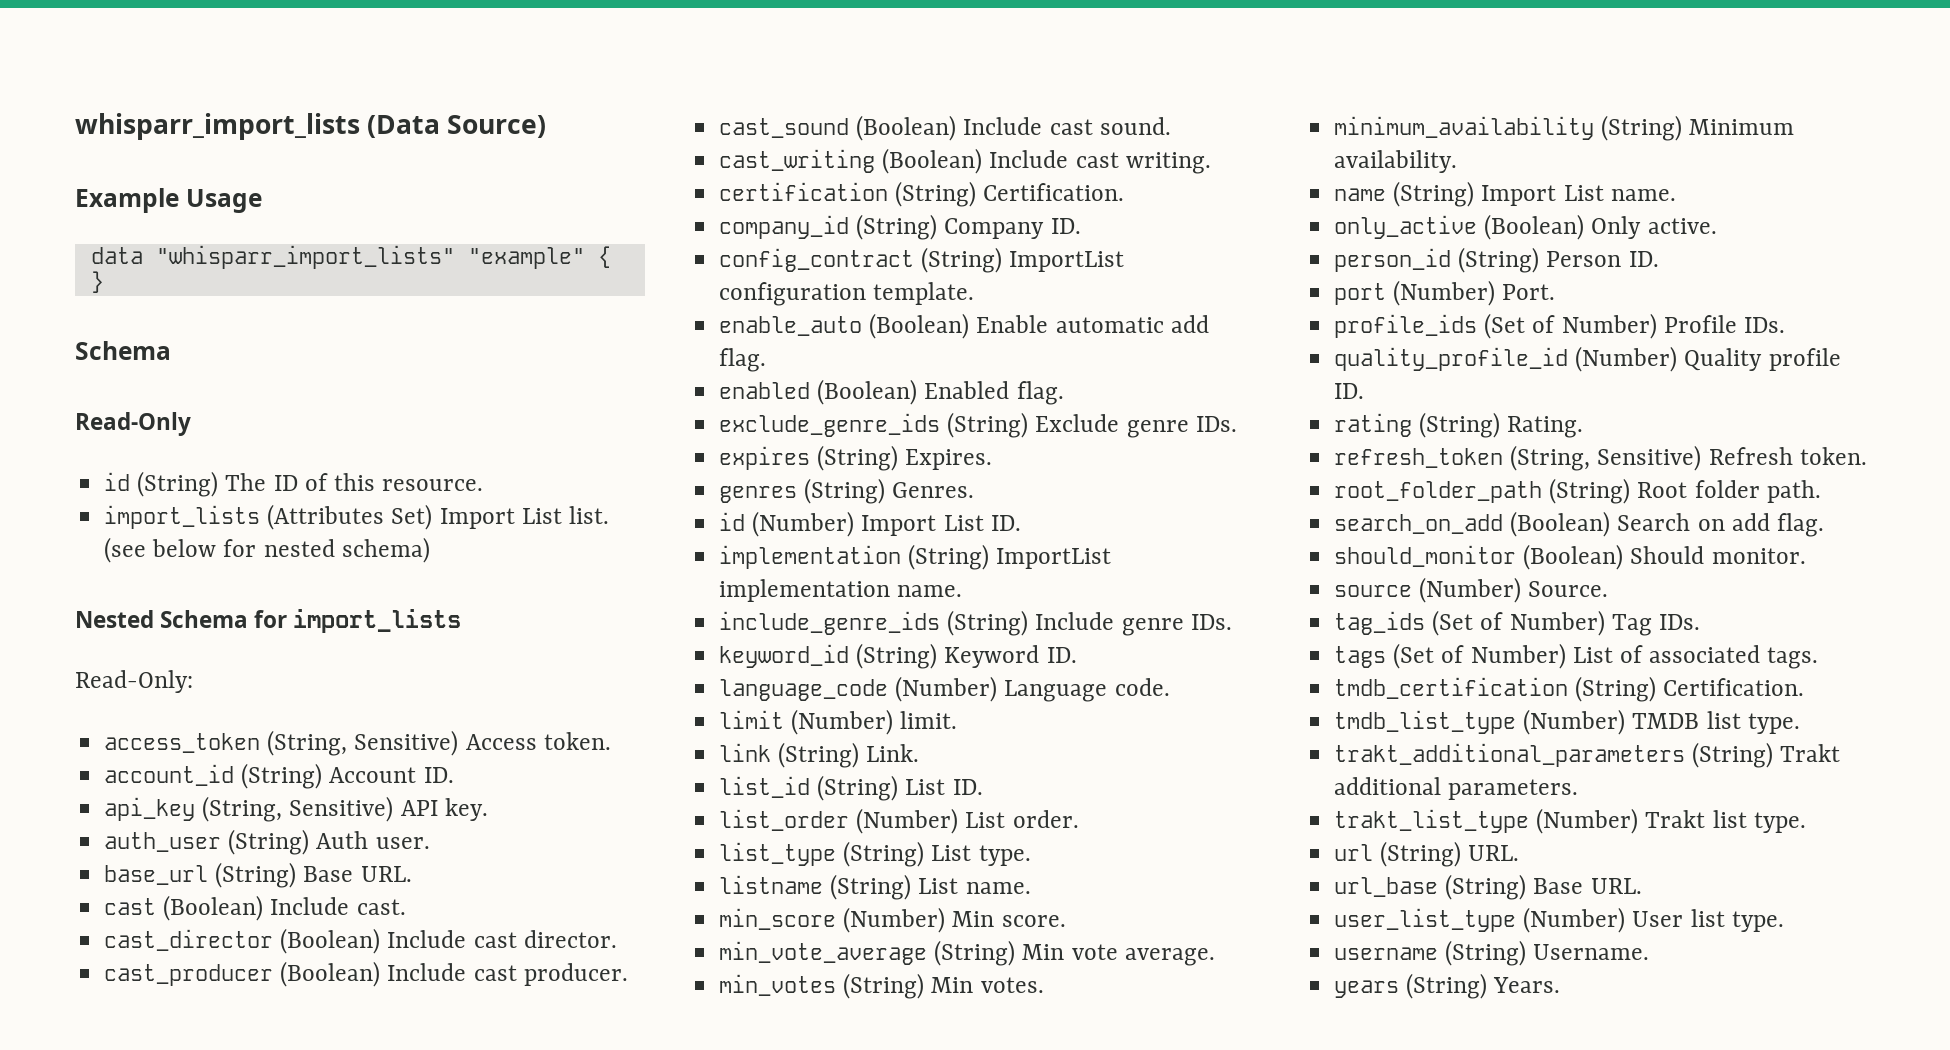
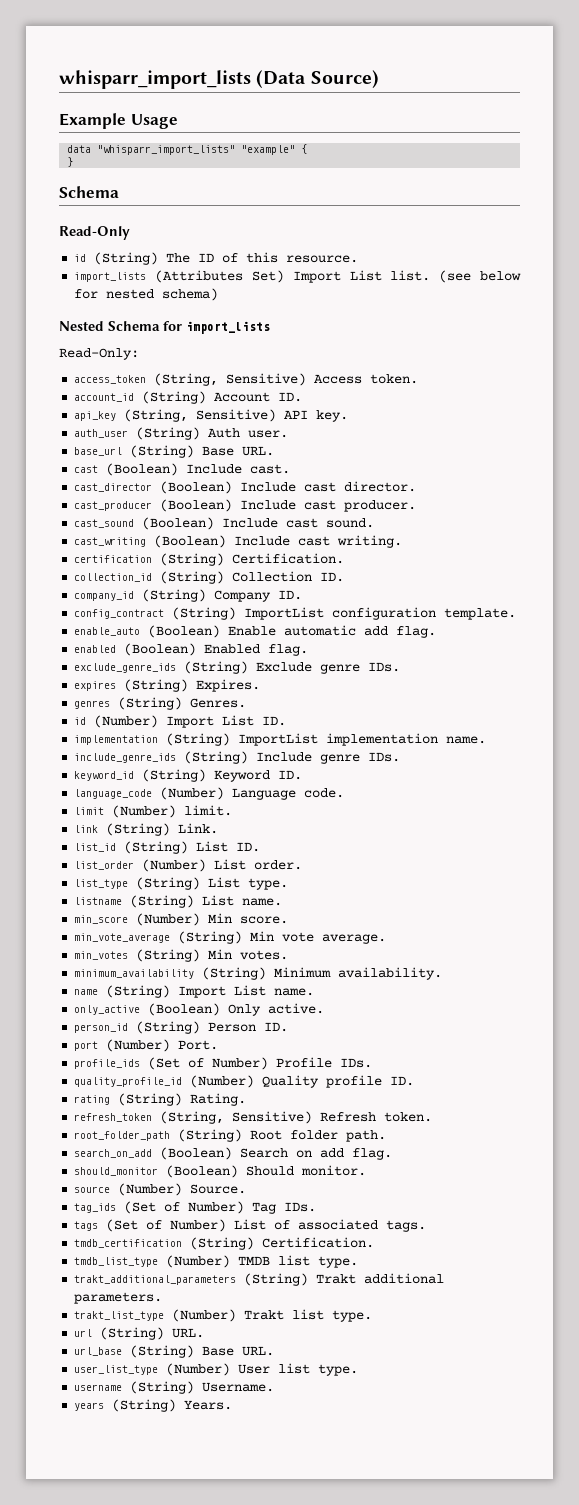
(1125, 192) none -> [74,571,345,584] // collection_id (String) Collection ID.

